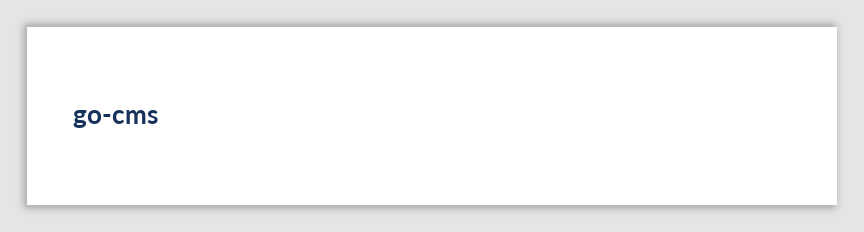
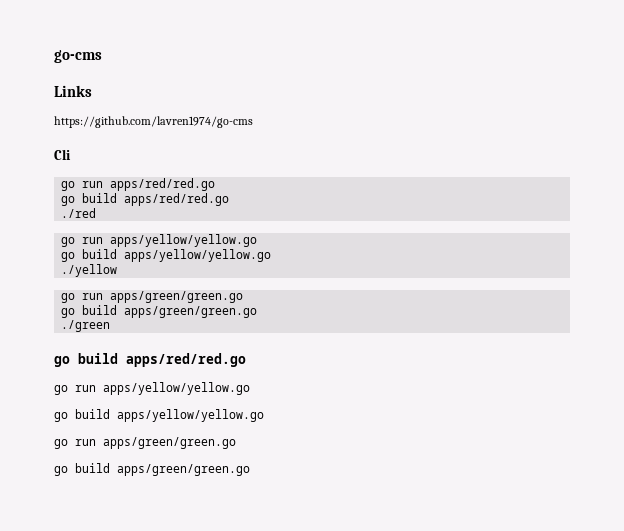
(158, 119) none -> [54,85,92,97] [54,116,253,128] [54,149,71,160] [61,178,216,191] [61,193,230,206] [61,208,97,218] [61,234,258,247] [61,249,272,262] [61,264,118,277] [61,291,244,303] [61,305,258,318] [61,320,111,332] [54,353,246,367] [54,382,250,395] [54,409,264,422] [54,437,236,449] [54,463,250,476] // Links // https://github.com/lavren1974/go-cms // Cli // go run apps/red/red.go // go build apps/red/red.go // ./red // go run apps/yellow/yellow.go // go build apps/yellow/yellow.go // ./yellow // go run apps/green/green.go // go build apps/green/green.go // ./green // go build apps/red/red.go // go run apps/yellow/yellow.go // go build apps/yellow/yellow.go // go run apps/green/green.go // go build apps/green/green.go

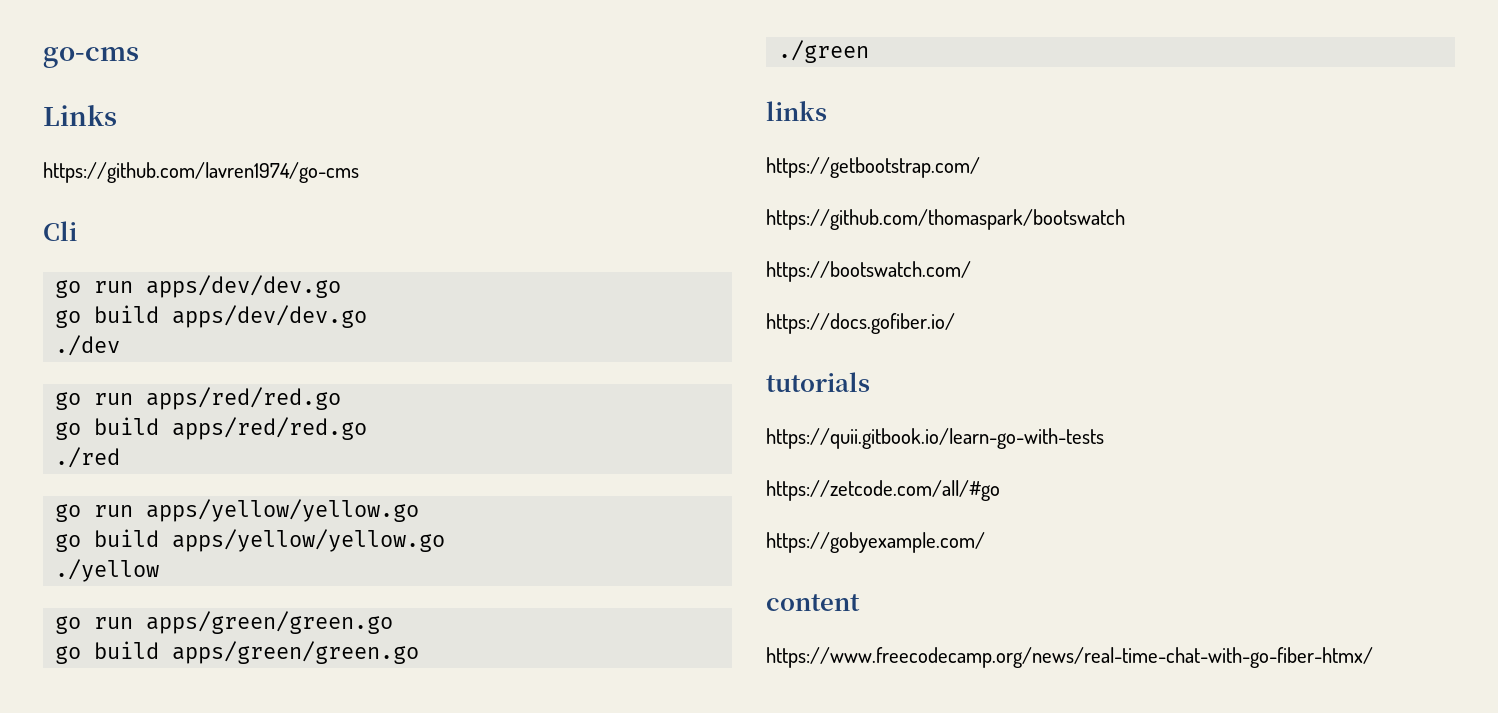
(71, 154) none -> [55,275,342,298] [55,305,368,328] [55,335,121,356] // go run apps/dev/dev.go // go build apps/dev/dev.go // ./dev
[54,353,246,367] [54,382,250,395] [54,409,264,422] [54,437,236,449] [54,463,250,476] go build apps/red/red.go // go run apps/yellow/yellow.go // go build apps/yellow/yellow.go // go run apps/green/green.go // go build apps/green/green.go -> [766,101,827,121] [766,157,980,178] [766,209,1125,230] [766,261,971,282] [766,313,955,334] [766,372,870,392] [766,428,1104,449] [766,480,1000,501] [766,532,985,553] [766,594,860,611] [766,647,1373,668] links // https://getbootstrap.com/ // https://github.com/thomaspark/bootswatch // https://bootswatch.com/ // https://docs.gofiber.io/ // tutorials // https://quii.gitbook.io/learn-go-with-tests // https://zetcode.com/all/#go // https://gobyexample.com/ // content // https://www.freecodecamp.org/news/real-time-chat-with-go-fiber-htmx/

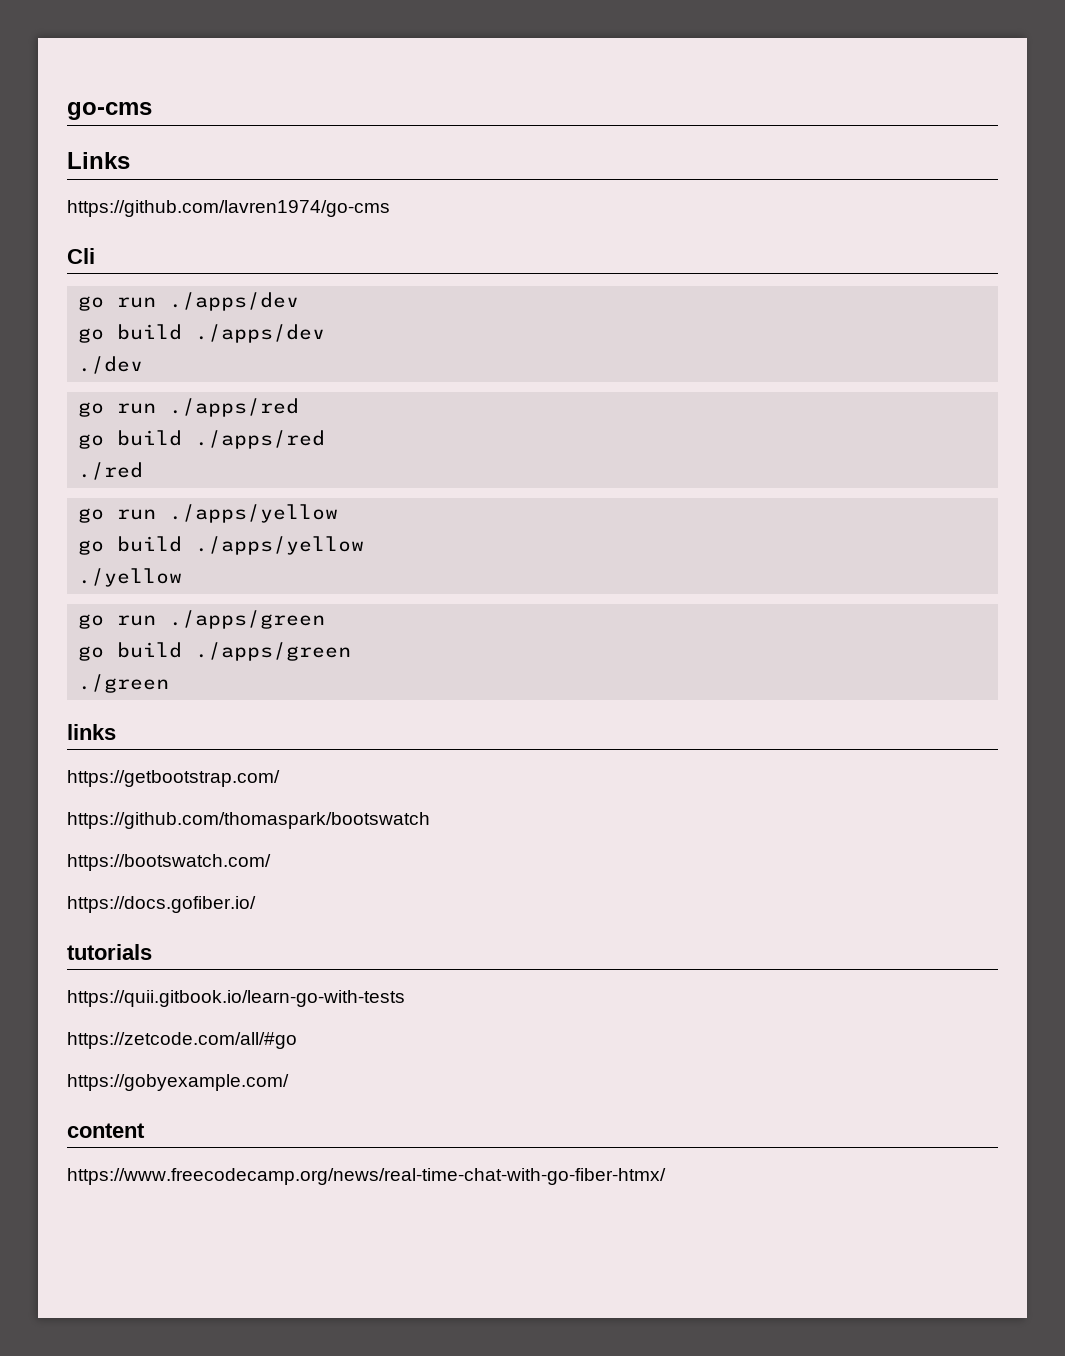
[146,275,342,298] [55,305,368,328] apps/dev/dev.go // go build apps/dev/dev.go -> [169,292,300,311] [78,324,326,343] ./apps/dev // go build ./apps/dev
[146,387,342,410] [55,417,368,440] apps/red/red.go // go build apps/red/red.go -> [169,398,300,417] [78,430,326,449] ./apps/red // go build ./apps/red
[146,499,420,522] [55,529,446,552] apps/yellow/yellow.go // go build apps/yellow/yellow.go -> [169,504,339,523] [78,536,365,555] ./apps/yellow // go build ./apps/yellow
[146,611,394,634] [55,641,420,664] apps/green/green.go // go build apps/green/green.go -> [169,610,326,629] [78,642,352,661] ./apps/green // go build ./apps/green

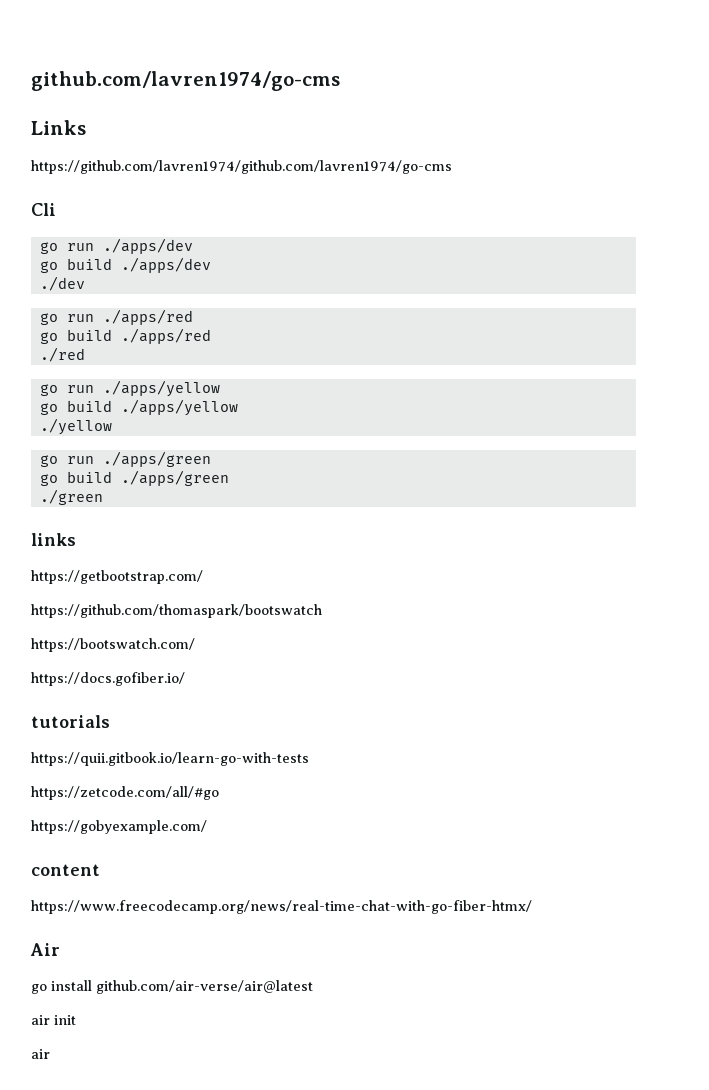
[67,102,152,120] go-cms -> [31,71,340,91] github.com/lavren1974/go-cms
[67,200,390,217] https://github.com/lavren1974/go-cms -> [31,160,452,174] https://github.com/lavren1974/github.com/lavren1974/go-cms
(666, 1176) none -> [30,943,60,956] [31,980,313,994] [31,1015,76,1025] [31,1049,50,1059] // Air // go install github.com/air-verse/air@latest // air init // air

